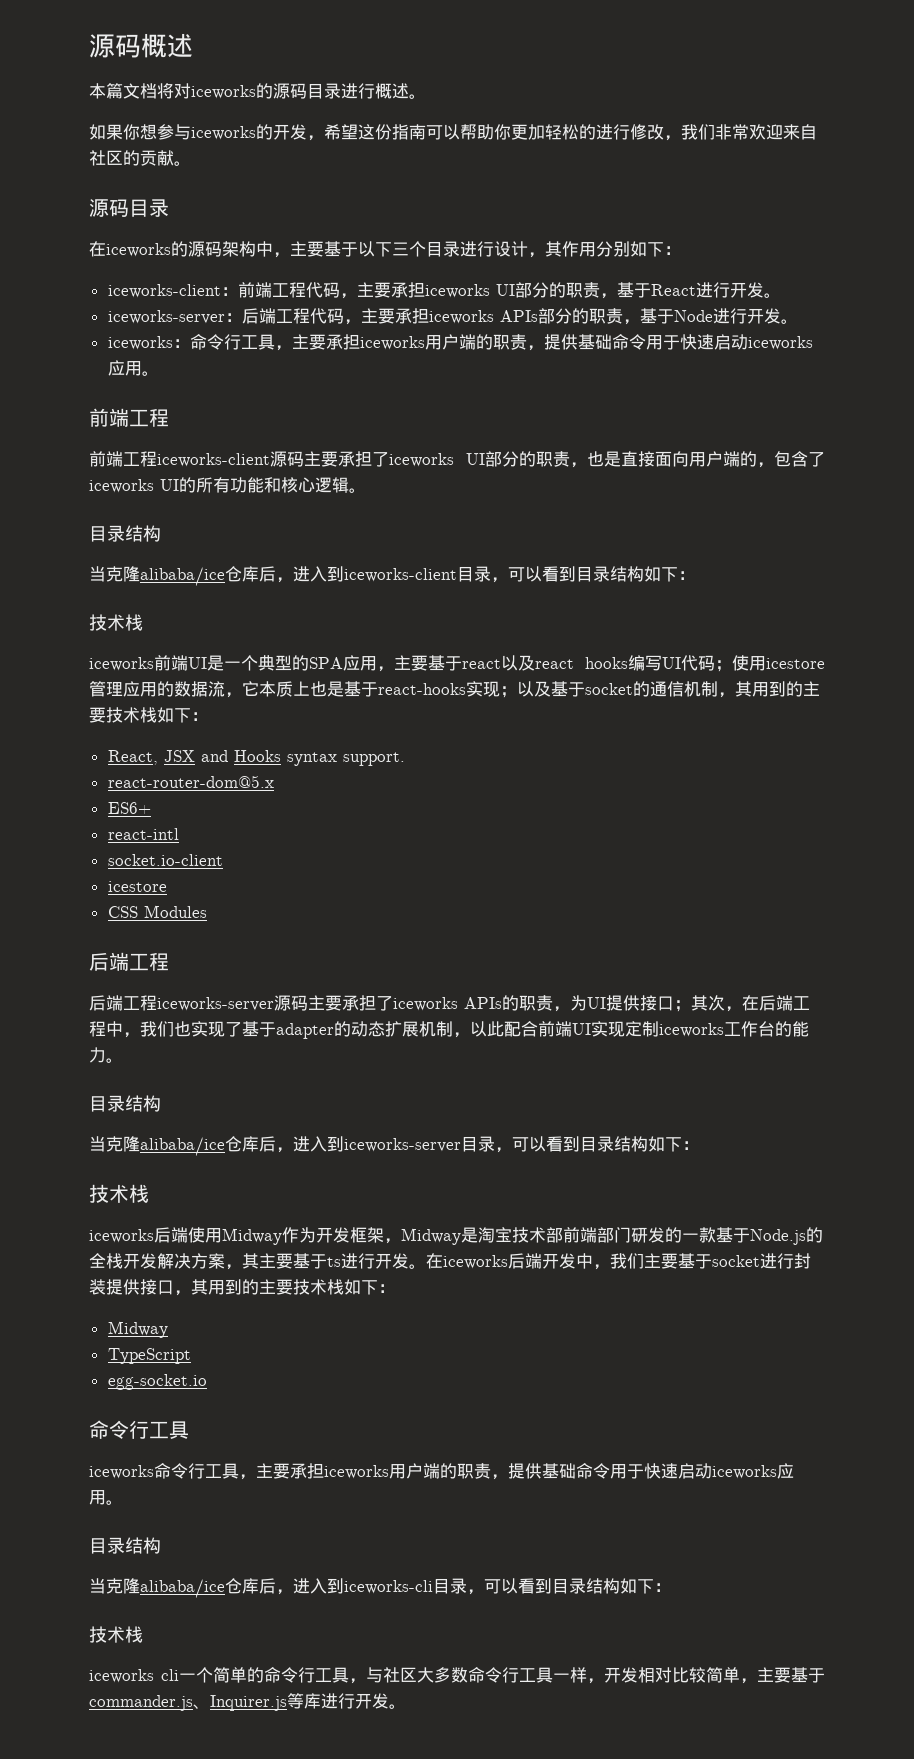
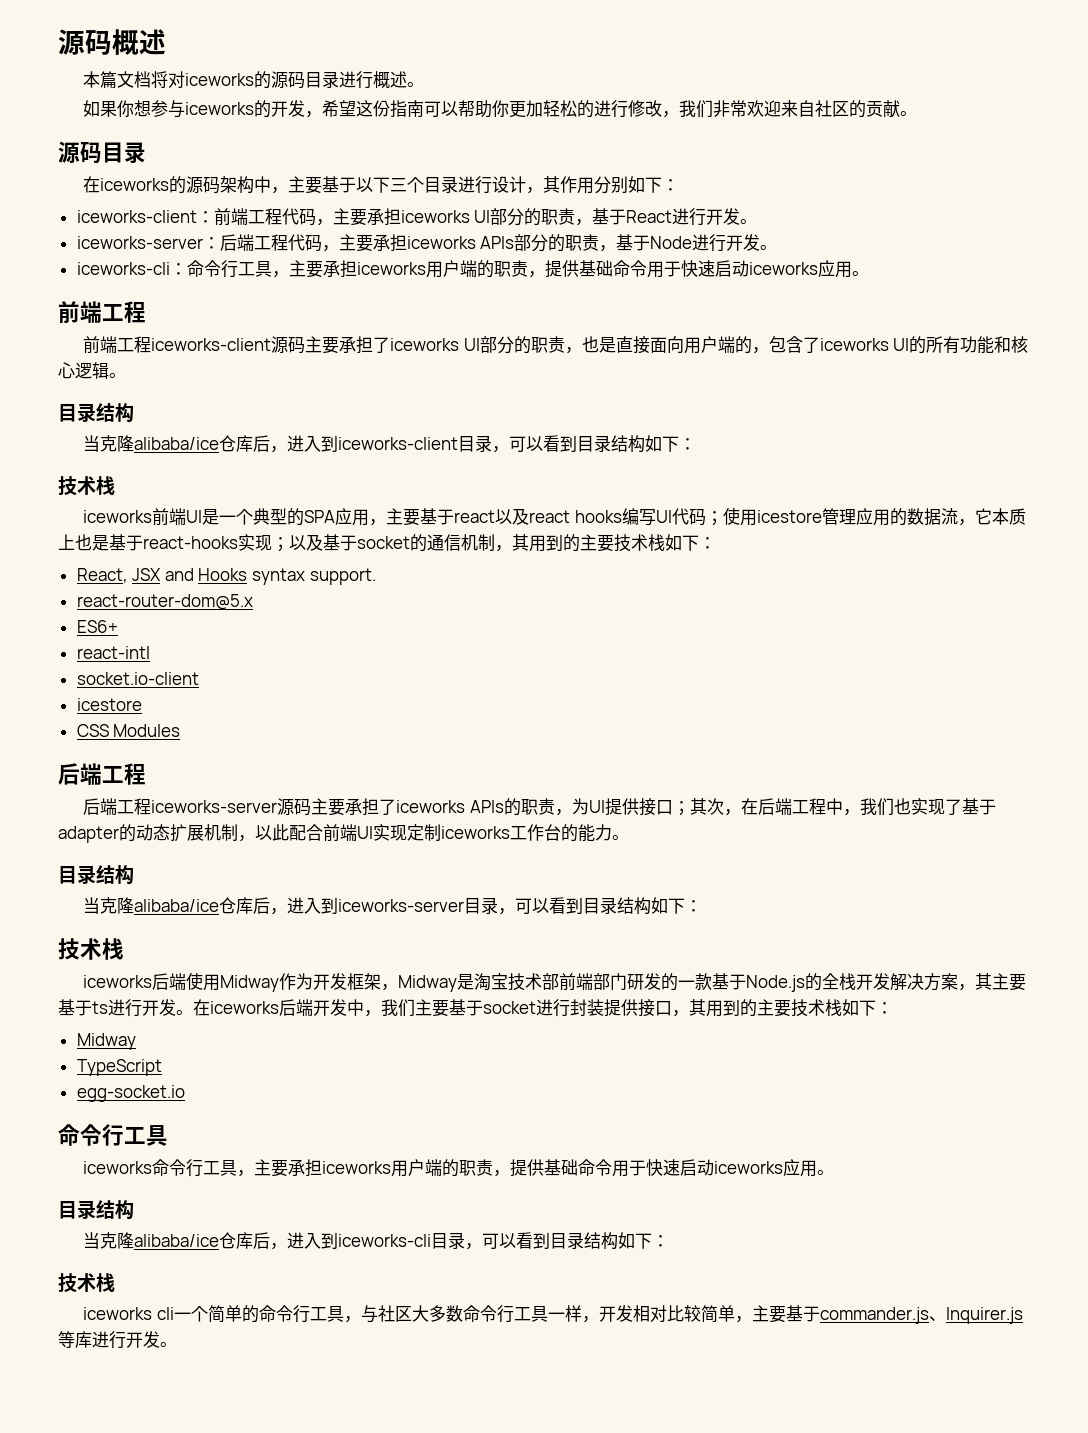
[107,336,173,350] iceworks -> [76,262,170,275] iceworks-cli

